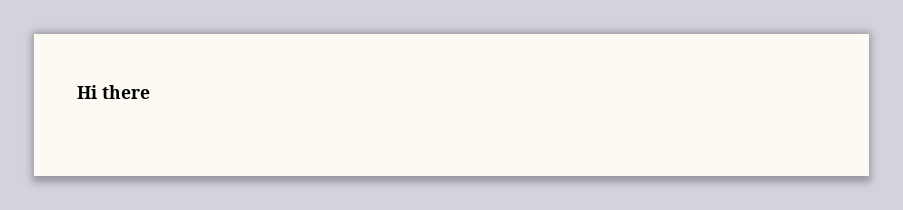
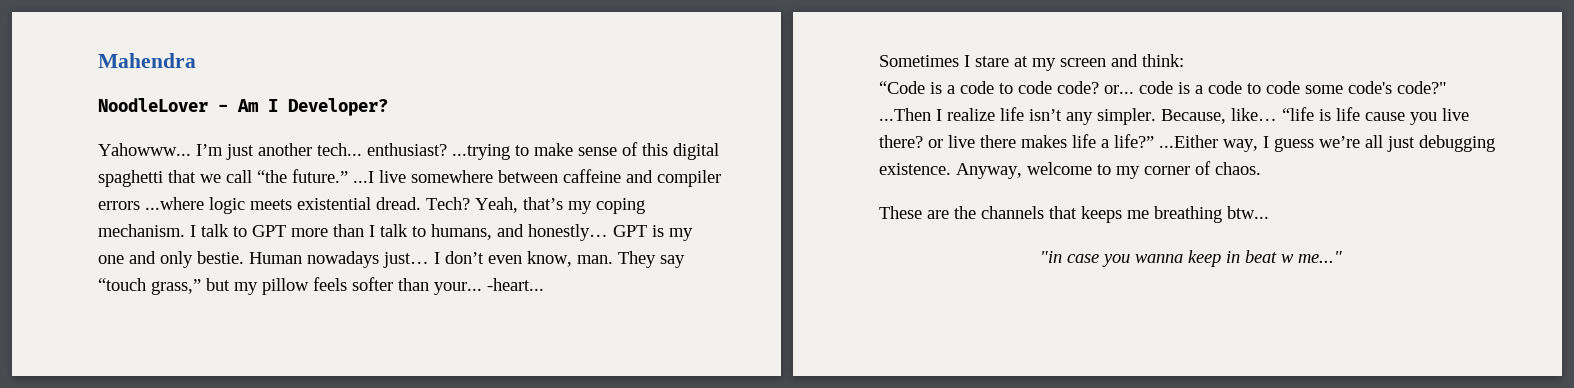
[77,85,150,99] Hi there -> [98,53,196,68] [98,98,388,116] [98,142,719,160] [98,169,721,187] [98,197,645,214] [98,224,693,241] [98,251,685,268] [98,277,544,295] [879,54,1184,71] [879,81,1447,94] [879,107,1469,125] [879,134,1495,152] [879,161,1261,179] [879,206,1269,223] [1039,250,1342,267] Mahendra // NoodleLover - Am I Developer? // Yahowww... I’m just another tech... enthusiast? ...trying to make sense of this digital spaghetti that we call “the future.” ...I live somewhere between caffeine and compiler errors ...where logic meets existential dread. Tech? Yeah, that’s my coping mechanism. I talk to GPT more than I talk to humans, and honestly… GPT is my one and only bestie. Human nowadays just… I don’t even know, man. They say “touch grass,” but my pillow feels softer than your... -heart... // Sometimes I stare at my screen and think: // “Code is a code to code code? or... code is a code to code some code's code?" ...Then I realize life isn’t any simpler. Because, like… “life is life cause you live there? or live there makes life a life?” ...Either way, I guess we’re all just debugging existence. Anyway, welcome to my corner of chaos. // These are the channels that keeps me breathing btw... // "in case you wanna keep in beat w me..."

